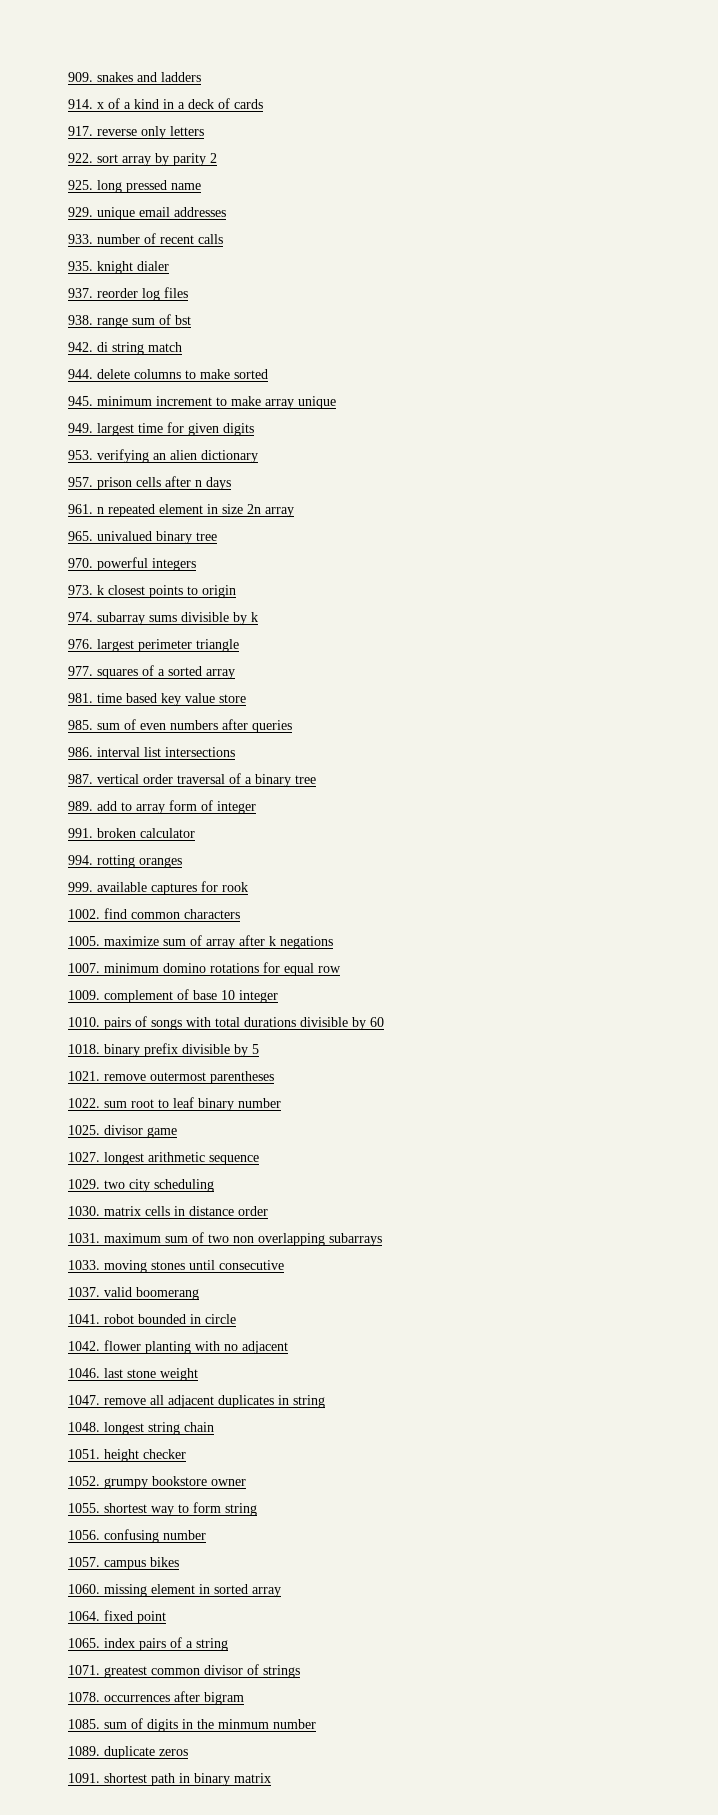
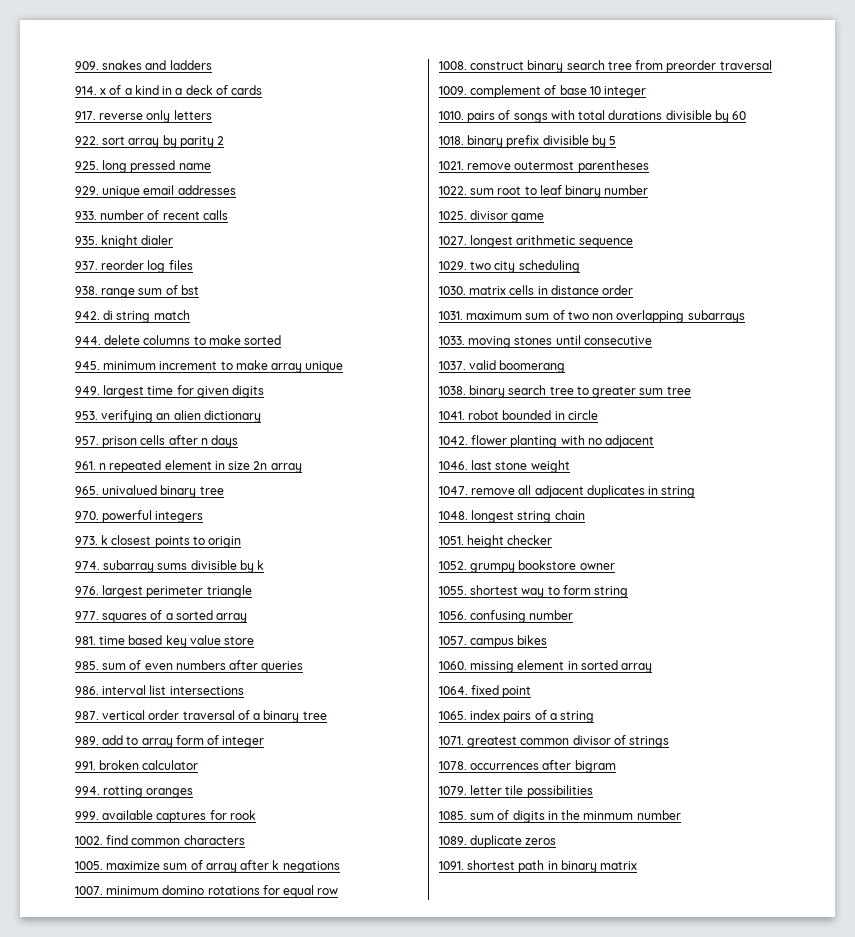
(341, 969) none -> [439,60,772,73] // 1008. construct binary search tree from preorder traversal
(199, 1293) none -> [439,385,691,398] // 1038. binary search tree to greater sum tree
(244, 1698) none -> [439,785,593,798] // 1079. letter tile possibilities

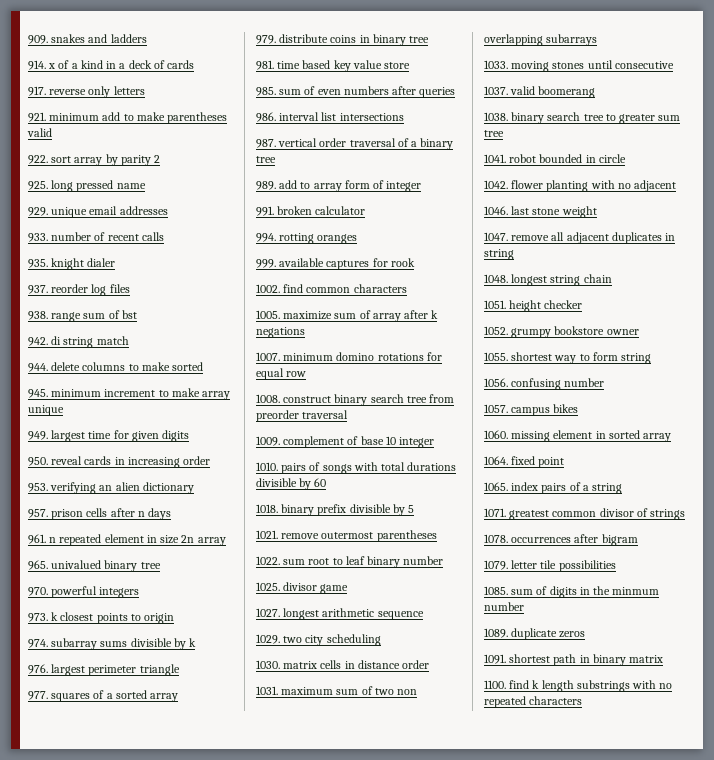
(212, 115) none -> [28,112,228,124] [27,128,52,137] // 921. minimum add to make parentheses valid
(265, 391) none -> [28,456,211,468] // 950. reveal cards in increasing order
(248, 618) none -> [256,34,430,46] // 979. distribute coins in binary tree
(638, 865) none -> [484,680,673,692] [484,696,583,708] // 1100. find k length substrings with no repeated characters

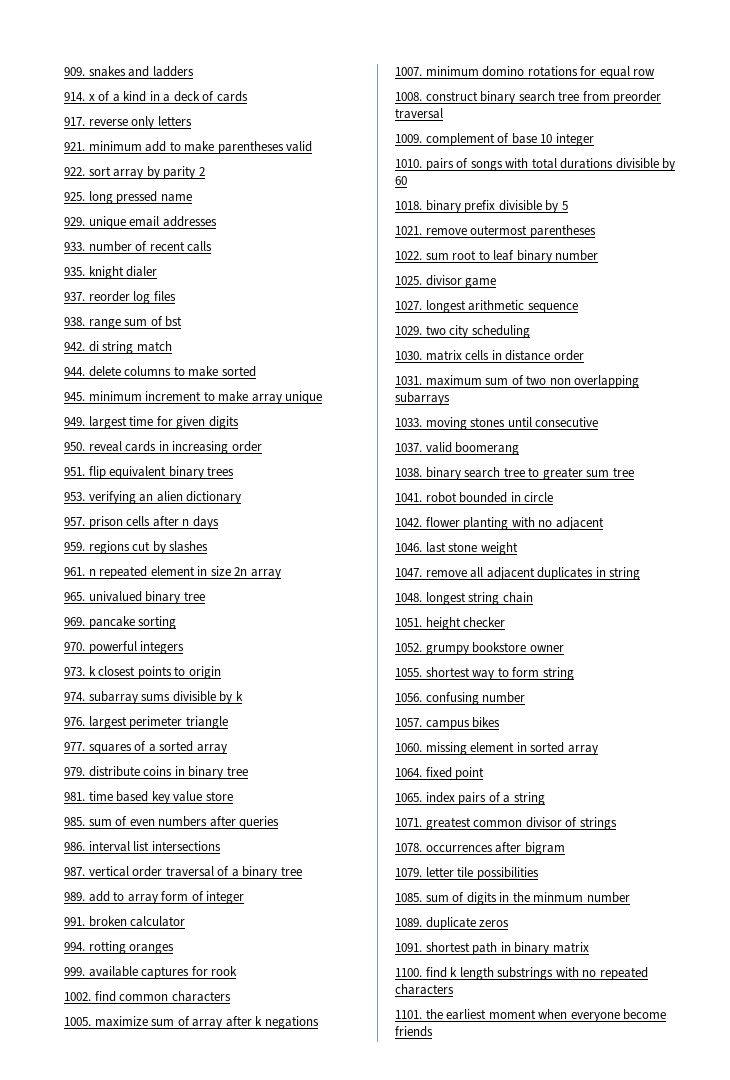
(211, 460) none -> [64,466,235,479] // 951. flip equivalent binary trees
(172, 514) none -> [64,541,209,554] // 959. regions cut by slashes
(161, 565) none -> [64,616,177,629] // 969. pancake sorting
(583, 700) none -> [395,1009,667,1022] [395,1026,433,1037] // 1101. the earliest moment when everyone become friends

